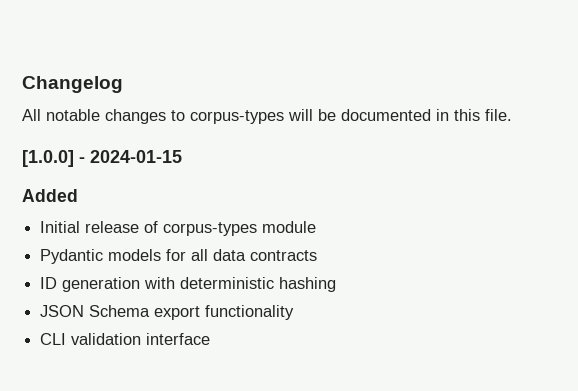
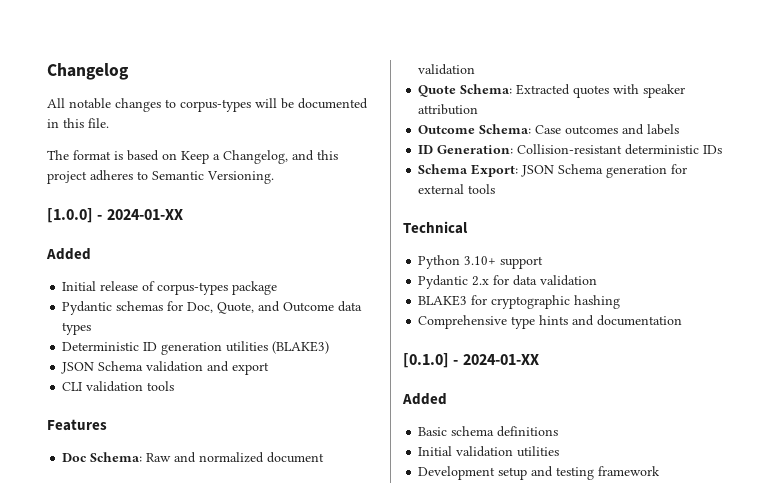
(512, 115) none -> [47,150,338,164] [47,170,274,184] // The format is based on Keep a Changelog, and this project adheres to Semantic Versioning.
[90,150,182,163] 2024-01-15 -> [106,209,183,220] 2024-01-XX
[262,221,317,233] [40,249,318,264] [40,277,337,292] [40,305,151,317] module // Pydantic models for all data contracts // ID generation with deterministic hashing // JSON Schema -> [232,281,278,295] [62,301,363,315] [62,322,92,335] [62,341,330,355] [61,361,230,374] package // Pydantic schemas for Doc, Quote, and Outcome data types // Deterministic ID generation utilities (BLAKE3) // JSON Schema validation and
[205,305,295,320] functionality -> (270, 368) none
[146,333,211,345] interface -> [147,381,175,391] [47,419,107,431] [62,452,325,463] [418,64,476,75] [418,84,686,98] [418,104,479,115] [418,124,680,135] [418,144,723,155] [418,164,688,178] [418,184,496,194] [403,221,468,234] [418,255,544,269] [418,275,598,289] [418,295,621,309] [418,315,683,329] [403,353,539,368] [402,393,447,405] [418,426,559,437] [418,446,560,457] [418,466,661,480] tools // Features // Doc Schema: Raw and normalized document validation // Quote Schema: Extracted quotes with speaker attribution // Outcome Schema: Case outcomes and labels // ID Generation: Collision-resistant deterministic IDs // Schema Export: JSON Schema generation for external tools // Technical // Python 3.10+ support // Pydantic 2.x for data validation // BLAKE3 for cryptographic hashing // Comprehensive type hints and documentation // [0.1.0] - 2024-01-XX // Added // Basic schema definitions // Initial validation utilities // Development setup and testing framework

